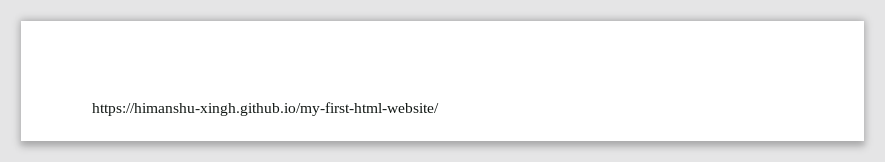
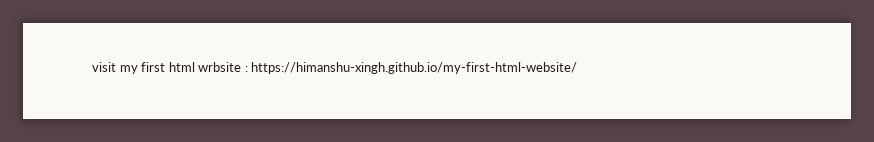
(92, 109) none -> [92,62,248,74] visit my first html wrbsite :

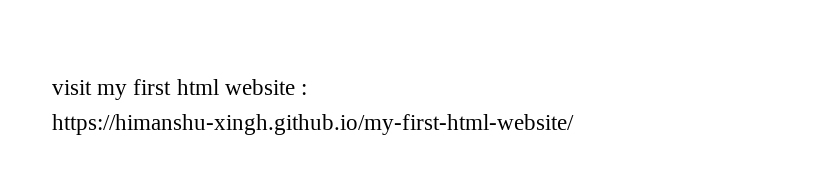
[198,62,242,72] wrbsite -> [224,79,295,95] website

